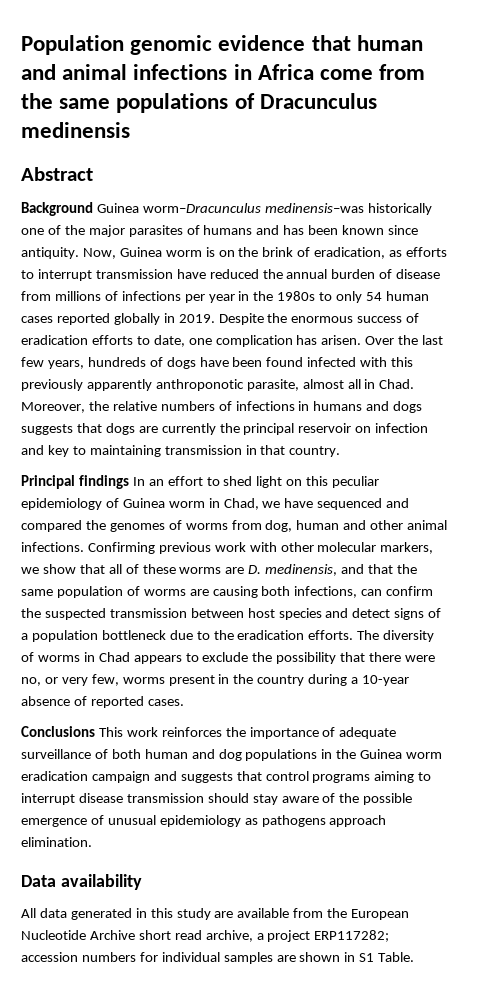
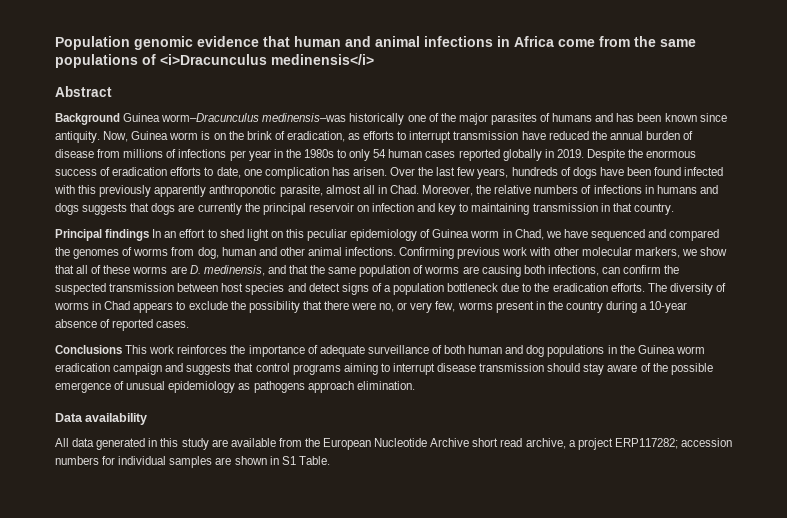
[259,93,377,109] [21,122,130,138] Dracunculus medinensis -> [160,54,374,65] <i>Dracunculus medinensis</i>

